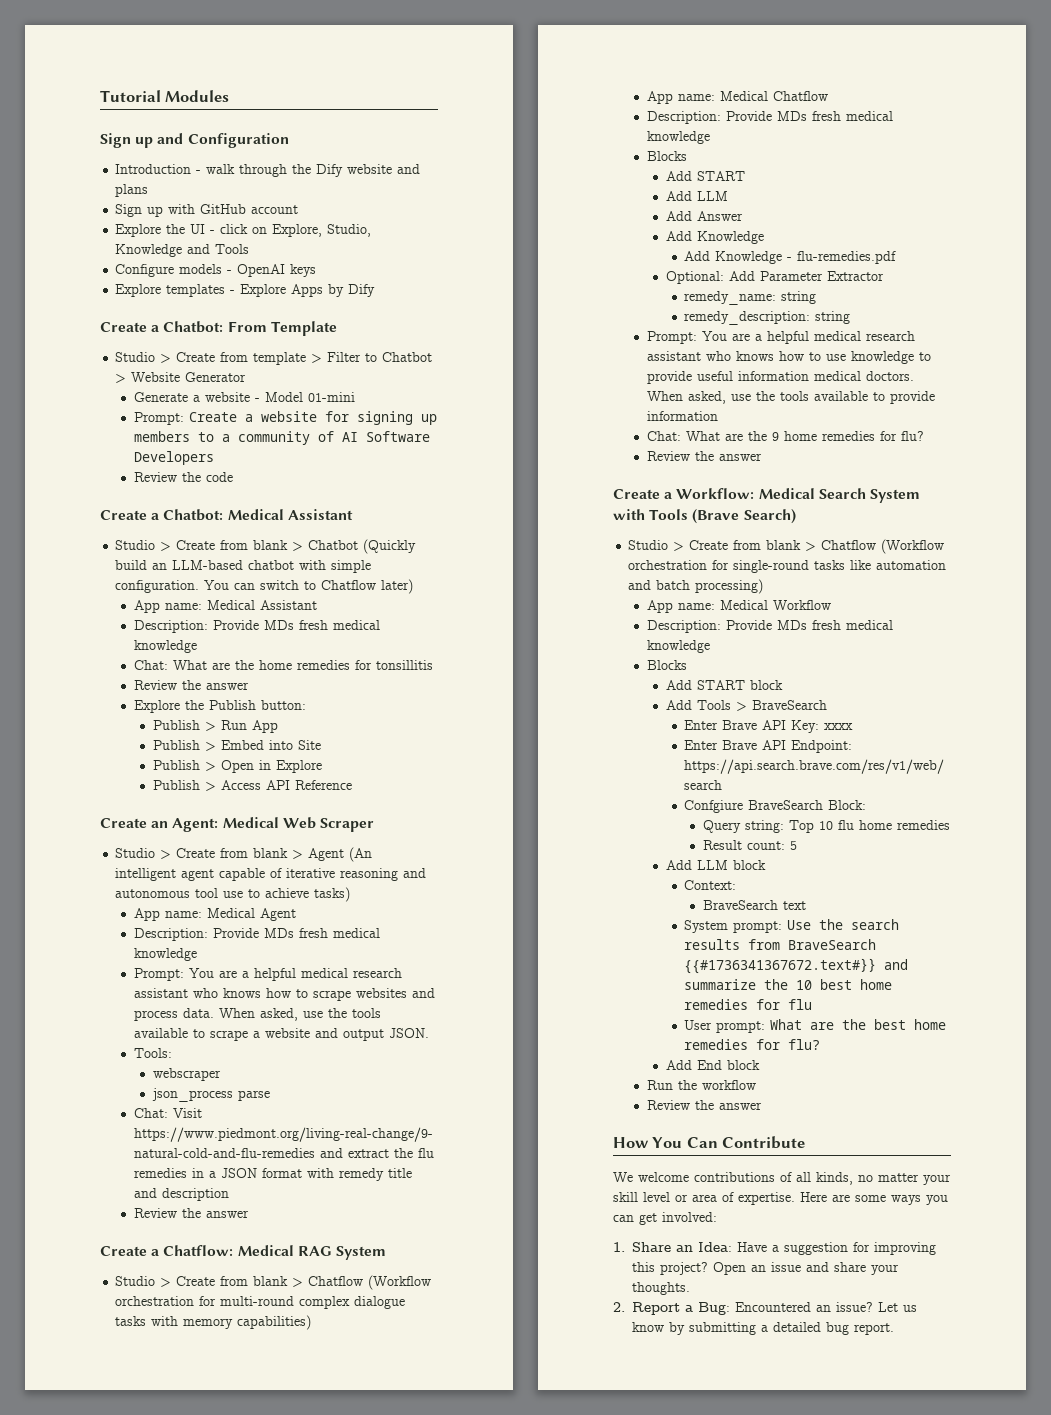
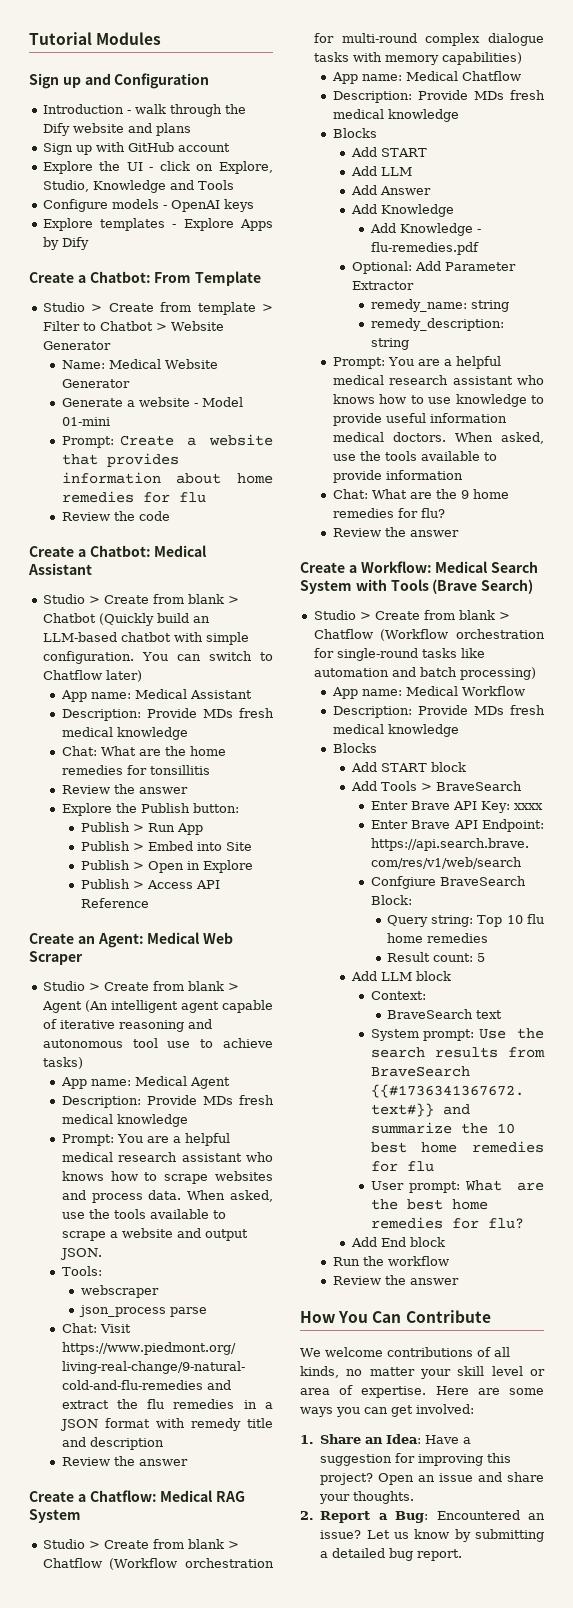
(247, 377) none -> [61,359,218,369] [61,379,130,388] // Name: Medical Website Generator
[324,411,437,425] [133,431,430,445] [133,451,214,465] for signing up members to a community of AI Software Developers -> [61,453,179,467] [61,472,273,484] [61,491,206,503] that provides information about home remedies for flu

